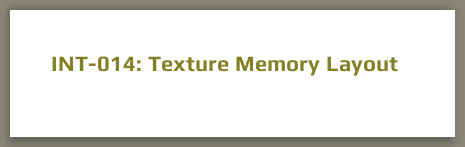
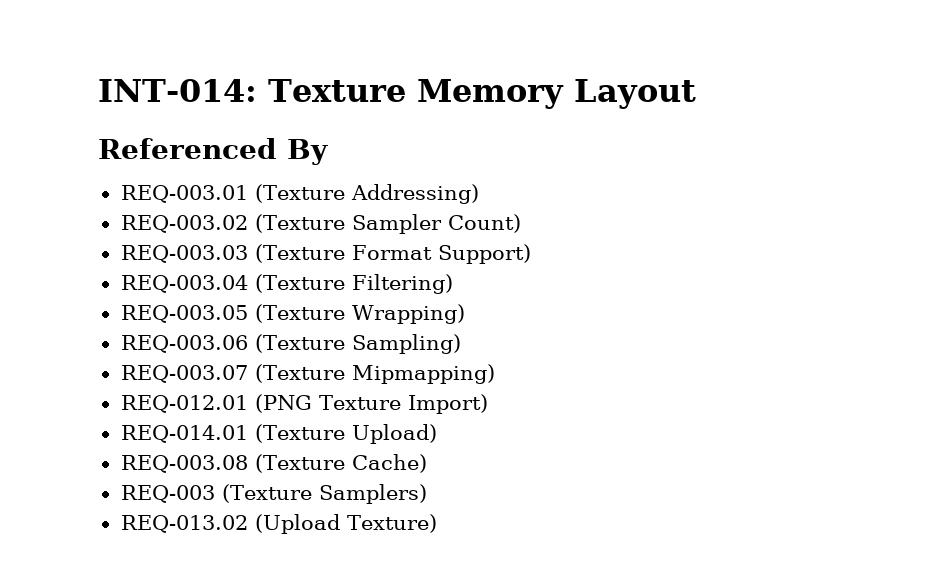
(398, 66) none -> [98,138,328,165] [120,184,479,204] [120,214,521,234] [120,244,531,264] [120,274,453,294] [120,304,465,324] [120,334,461,354] [120,364,495,384] [120,394,488,414] [120,424,437,444] [120,454,427,473] [120,484,427,504] [120,514,437,534] // Referenced By // REQ-003.01 (Texture Addressing) // REQ-003.02 (Texture Sampler Count) // REQ-003.03 (Texture Format Support) // REQ-003.04 (Texture Filtering) // REQ-003.05 (Texture Wrapping) // REQ-003.06 (Texture Sampling) // REQ-003.07 (Texture Mipmapping) // REQ-012.01 (PNG Texture Import) // REQ-014.01 (Texture Upload) // REQ-003.08 (Texture Cache) // REQ-003 (Texture Samplers) // REQ-013.02 (Upload Texture)

